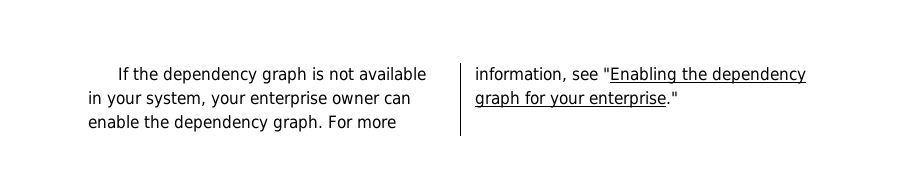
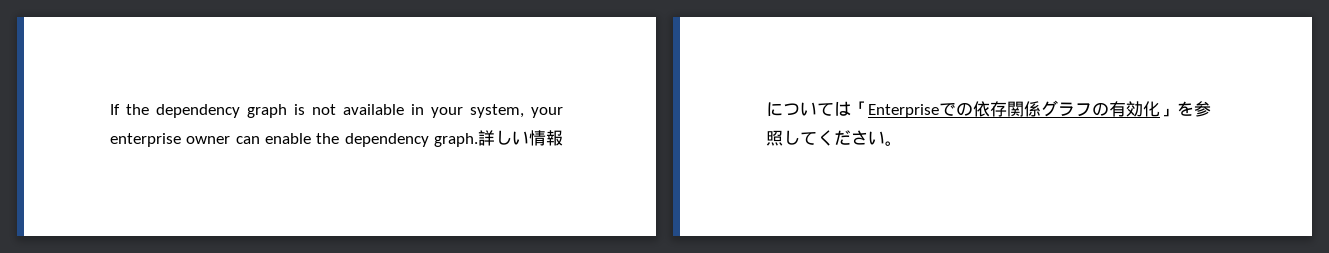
[328,115,396,129] [475,67,806,84] [475,91,678,108] For more information, see "Enabling the dependency graph for your enterprise." -> [478,130,563,146] [766,100,1211,118] [766,130,902,146] 詳しい情報については「Enterpriseでの依存関係グラフの有効化」を参照してください。

